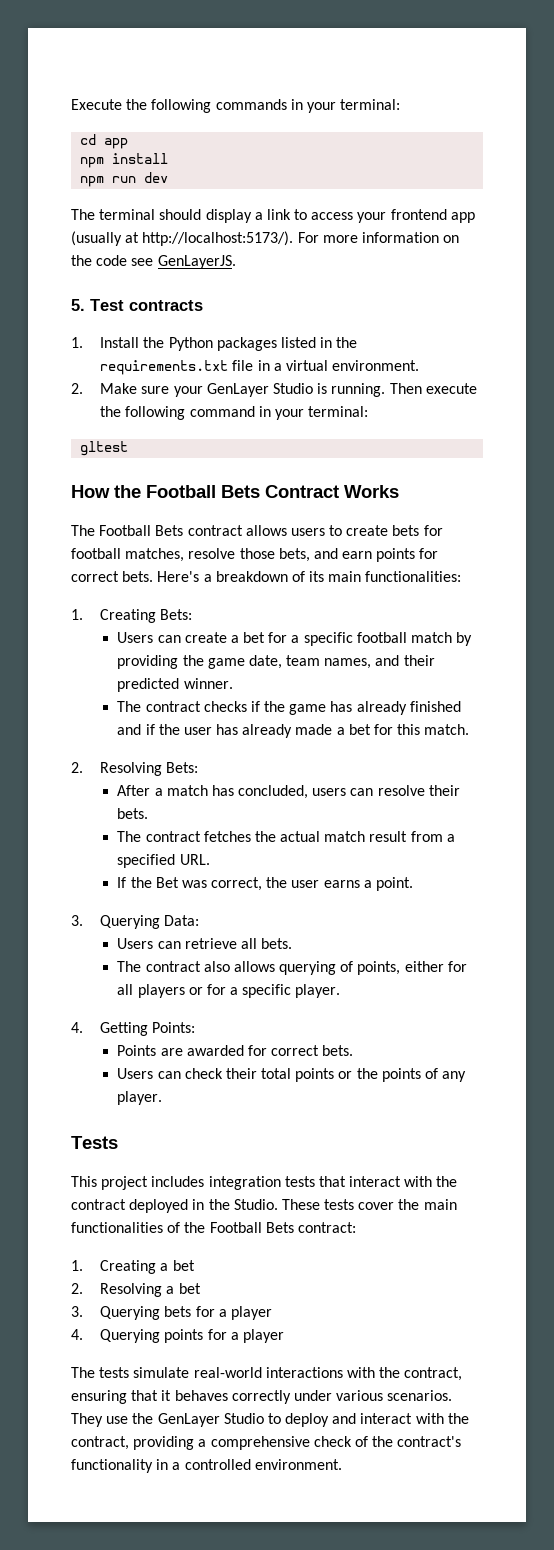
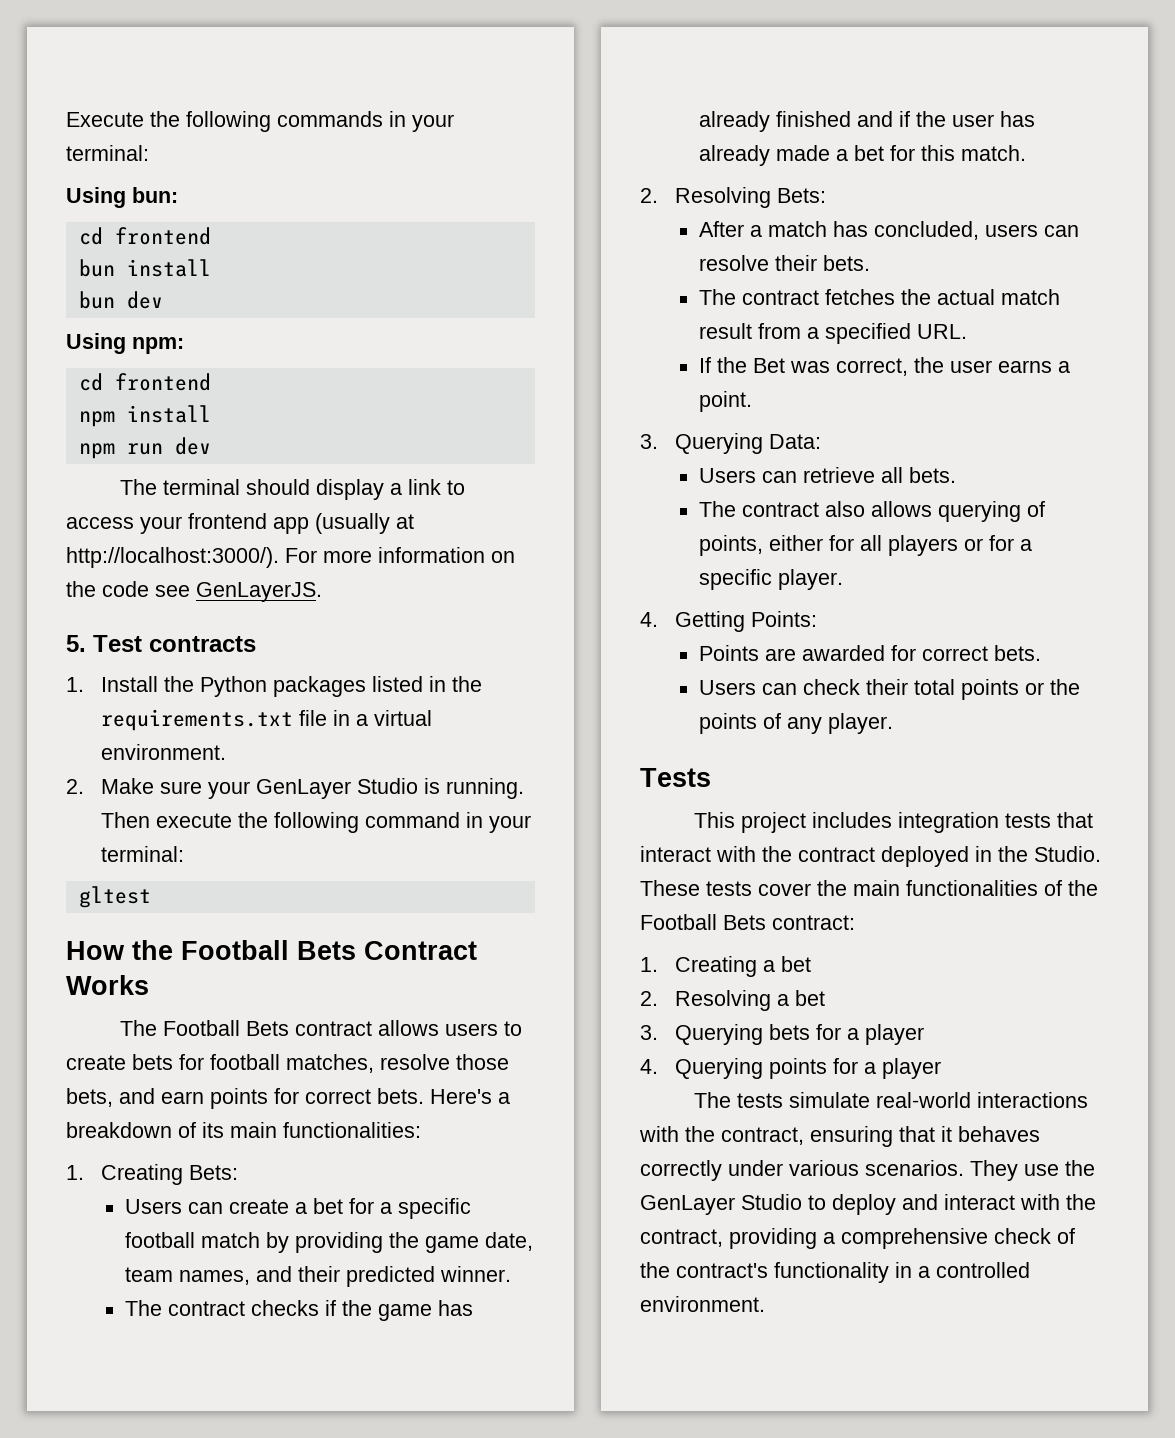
[80,134,129,149] // cd app -> [66,187,178,208] [78,227,211,245] [78,259,211,277] [78,291,163,309] [66,333,184,354] [78,373,211,391] // Using bun: // cd frontend // bun install // bun dev // Using npm: // cd frontend
[142,231,294,246] http://localhost:5173/). -> [66,547,279,568] http://localhost:3000/).

